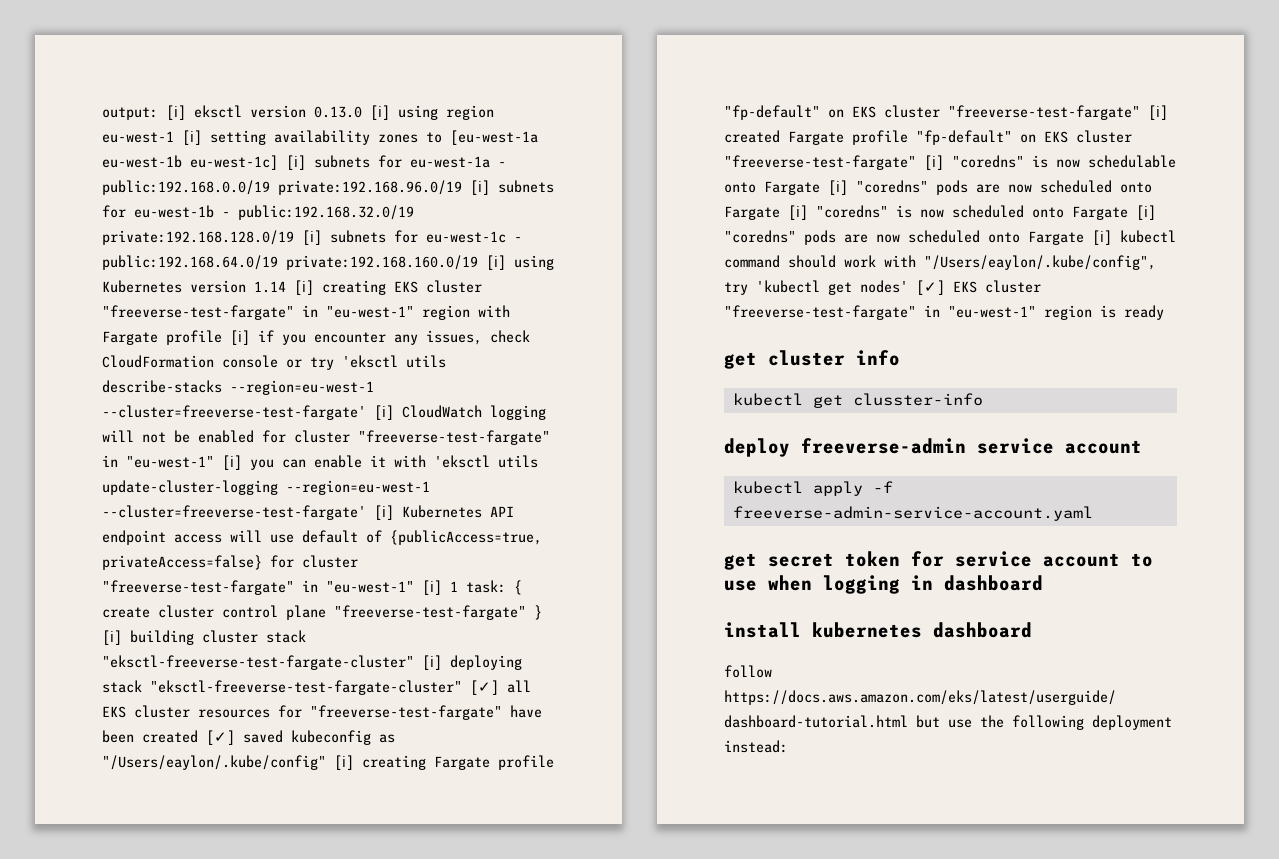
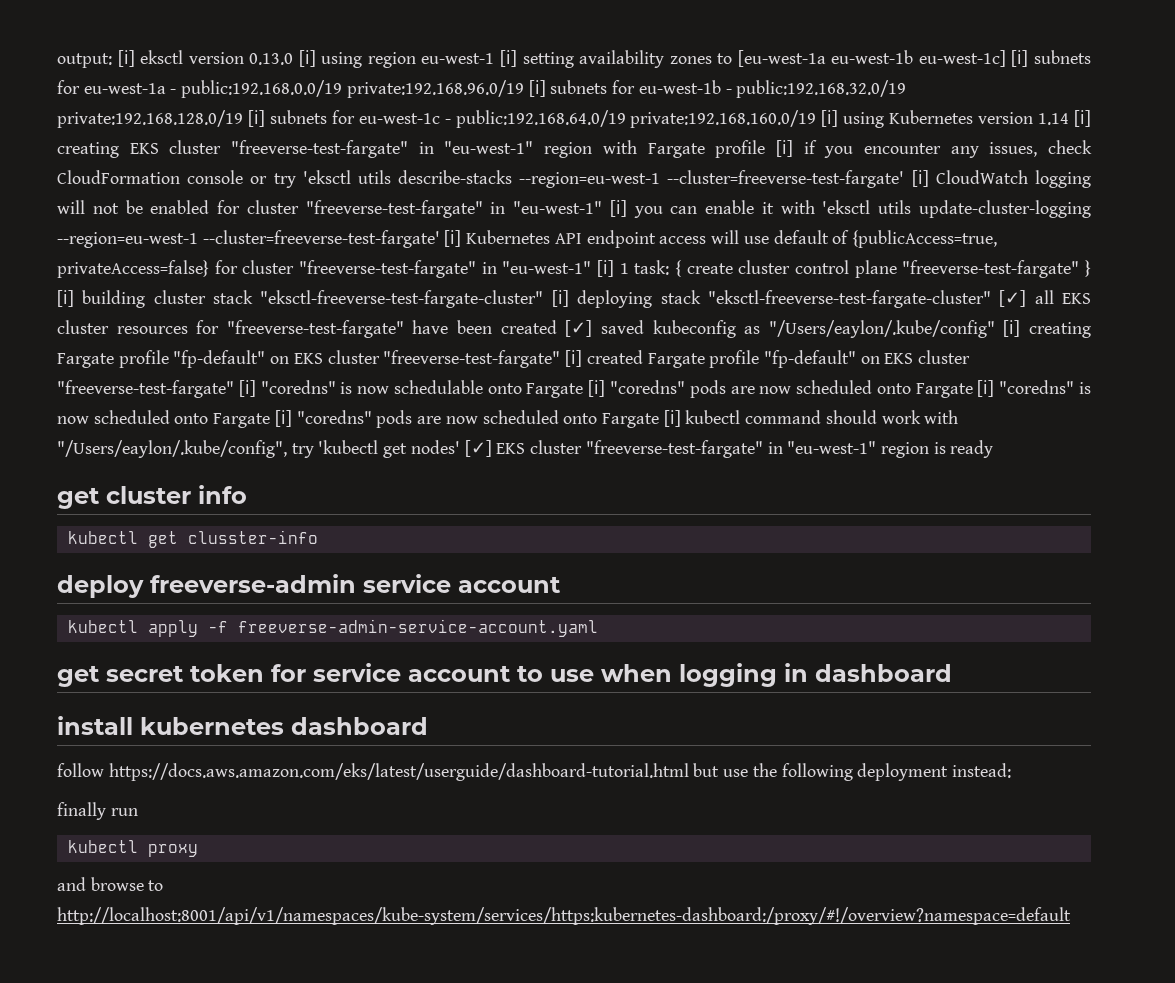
(788, 746) none -> [57,802,138,820] [67,840,198,857] [57,877,164,891] [57,907,1071,925] // finally run // kubectl proxy // and browse to http://localhost:8001/api/v1/namespaces/kube-system/services/https:kubernetes-dashboard:/proxy/#!/overview?namespace=default

